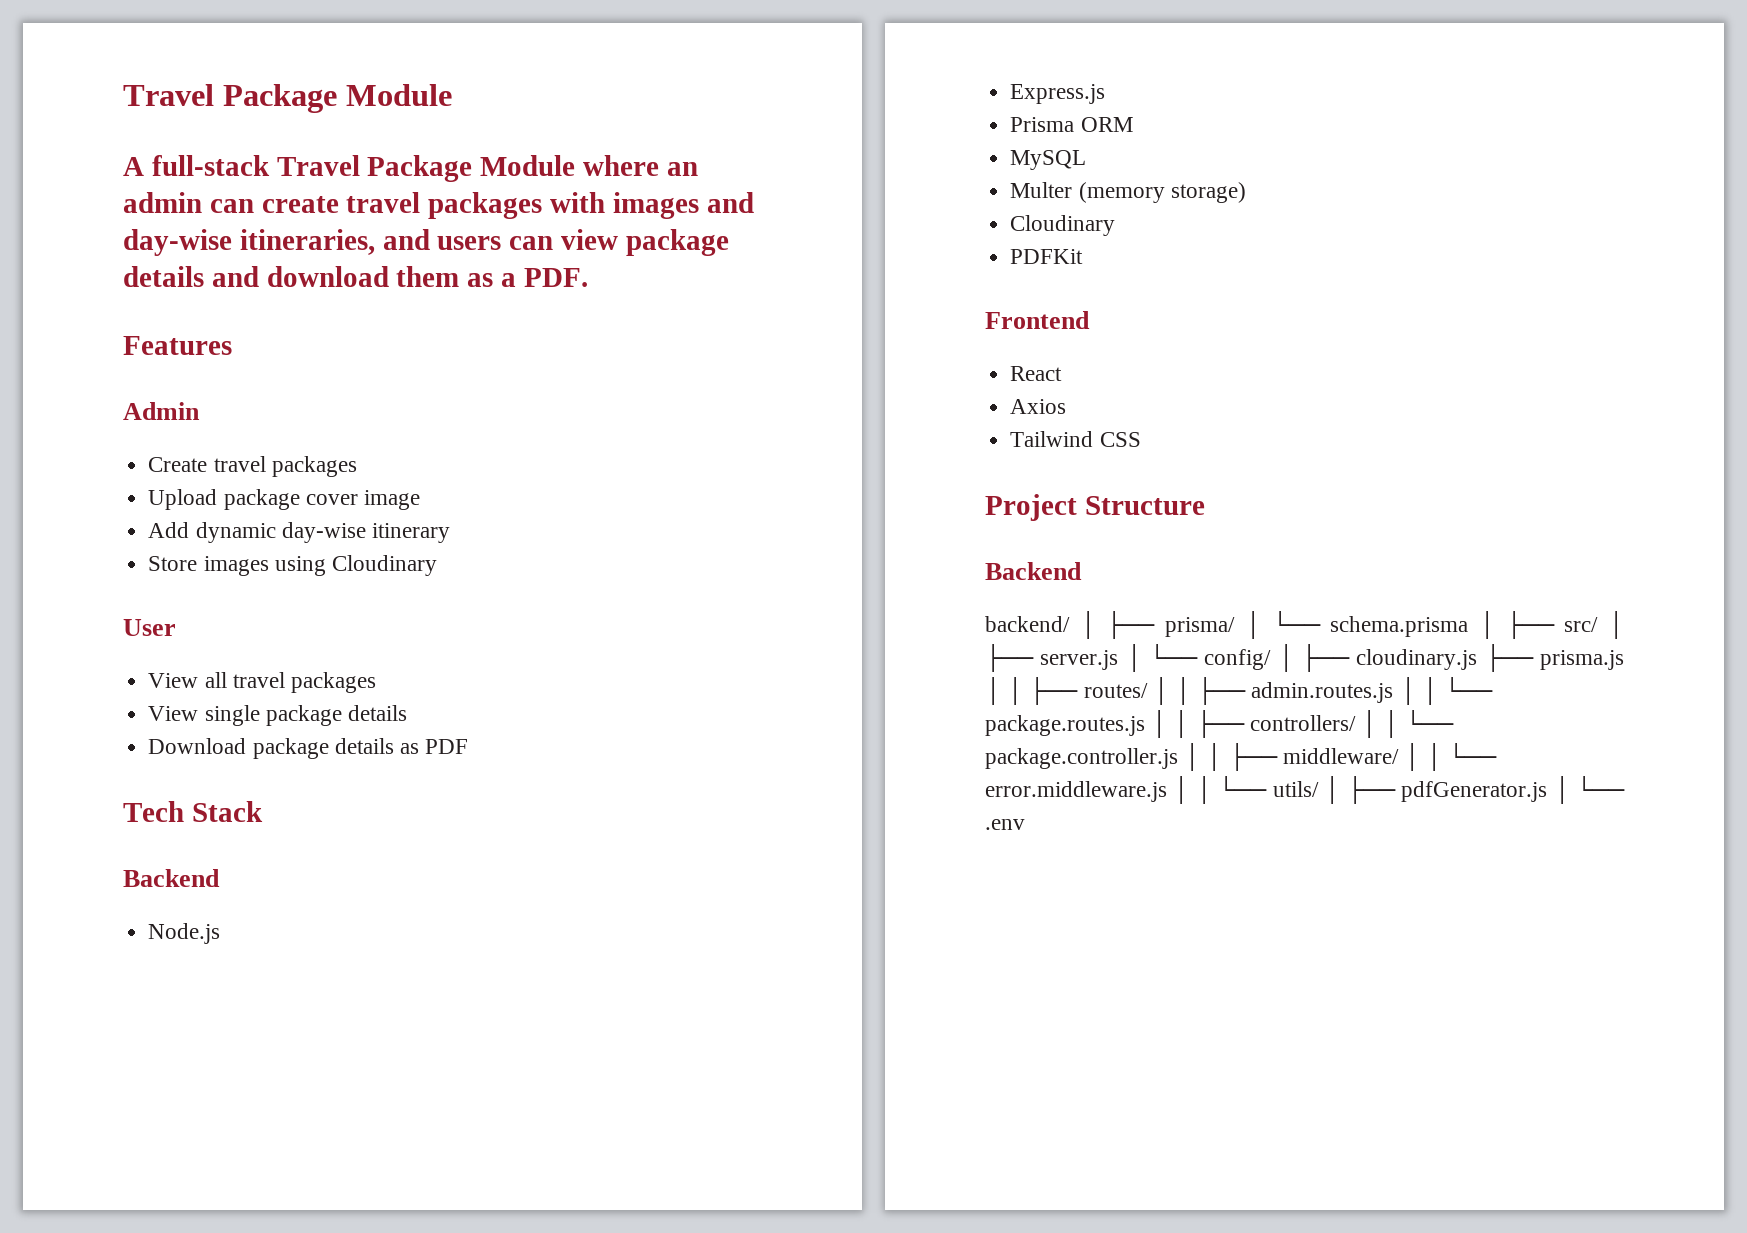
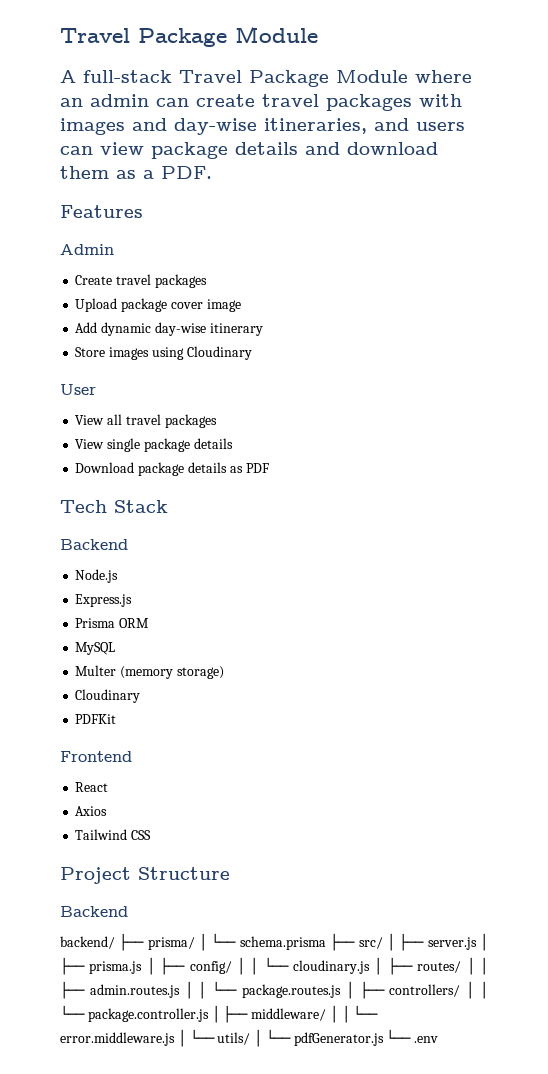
[1079,611,1096,639] │ -> (115, 942) none
[1478,611,1495,639] │ -> (326, 943) none
[1149,644,1624,672] [985,677,1001,705] └── config/ │ ├── cloudinary.js ├── prisma.js │ -> [60,957,371,975] ├── prisma.js │ ├── config/ │ │ └── cloudinary.js
[1173,710,1190,738] │ -> (354, 990) none
[1206,743,1223,771] │ -> (220, 1014) none
[1195,776,1212,804] │ -> (186, 1038) none
[1346,776,1570,804] ├── pdfGenerator.js │ -> [265,1029,384,1046] └── pdfGenerator.js

